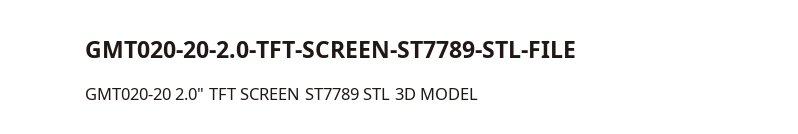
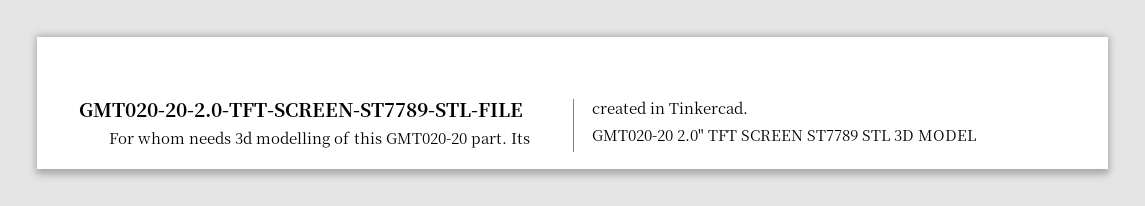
(576, 49) none -> [109,131,530,148] [592,101,749,114] // For whom needs 3d modelling of this GMT020-20 part. Its created in Tinkercad.

